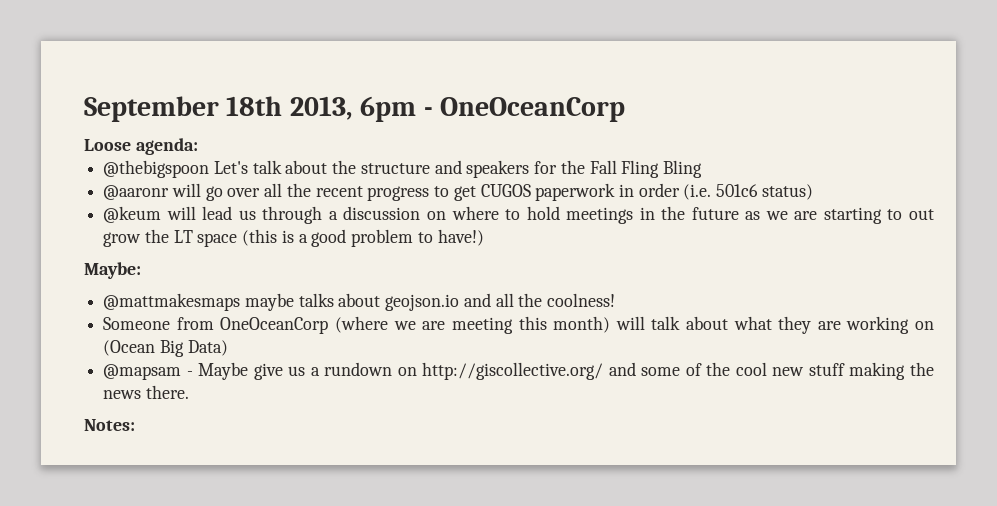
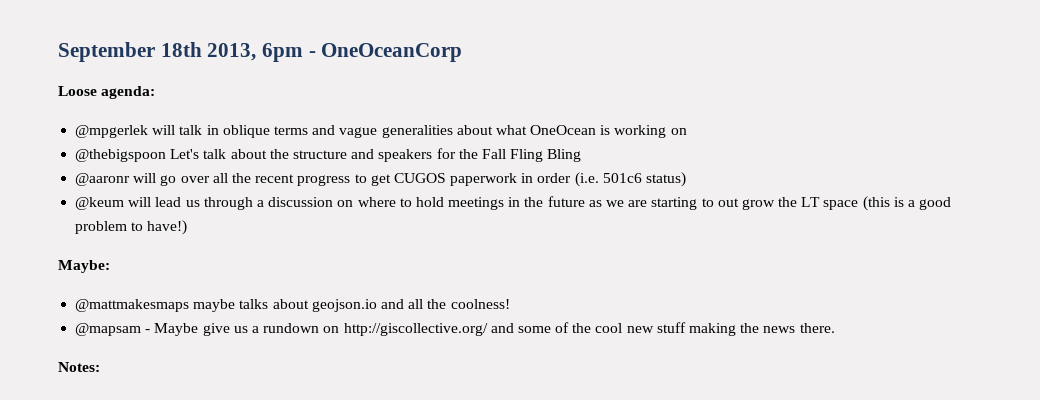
(198, 146) none -> [75,125,687,138] // @mpgerlek will talk in oblique terms and vague generalities about what OneOcean is working on
[103,316,934,334] [103,340,228,357] // Someone from OneOceanCorp (where we are meeting this month) will talk about what they are working on (Ocean Big Data) -> (510, 304) none

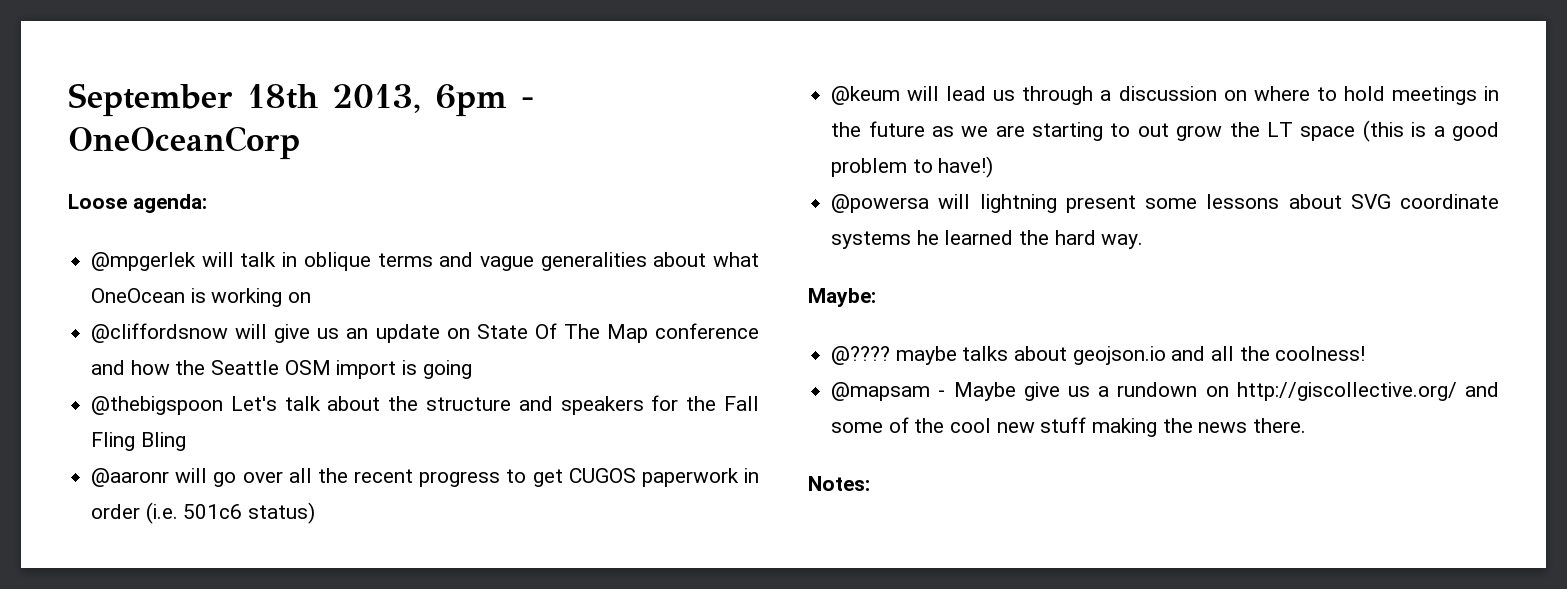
(687, 131) none -> [91,323,759,343] [91,360,472,379] // @cliffordsnow will give us an update on State Of The Map conference and how the Seattle OSM import is going
(188, 227) none -> [831,194,1499,213] [831,230,1144,249] // @powersa will lightning present some lessons about SVG coordinate systems he learned the hard way.
[75,299,190,312] @mattmakesmaps -> [831,346,891,365] @????

